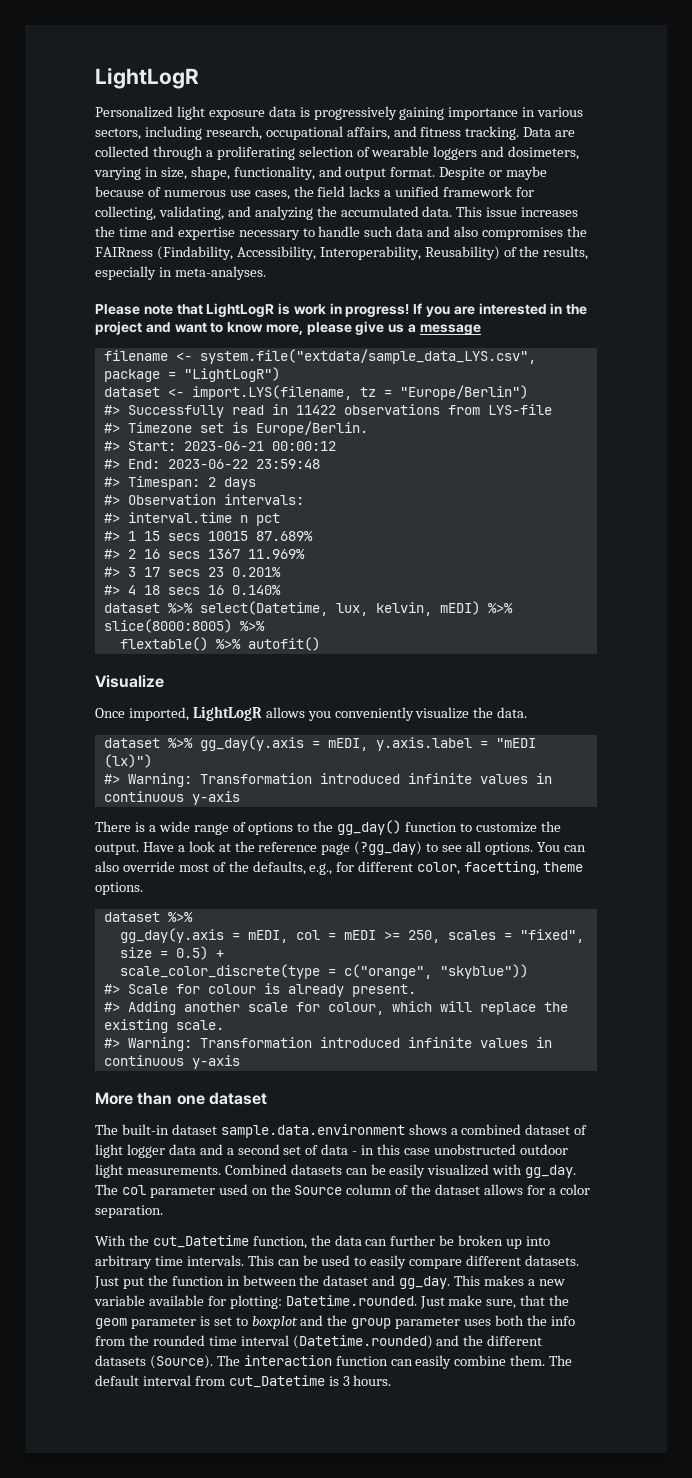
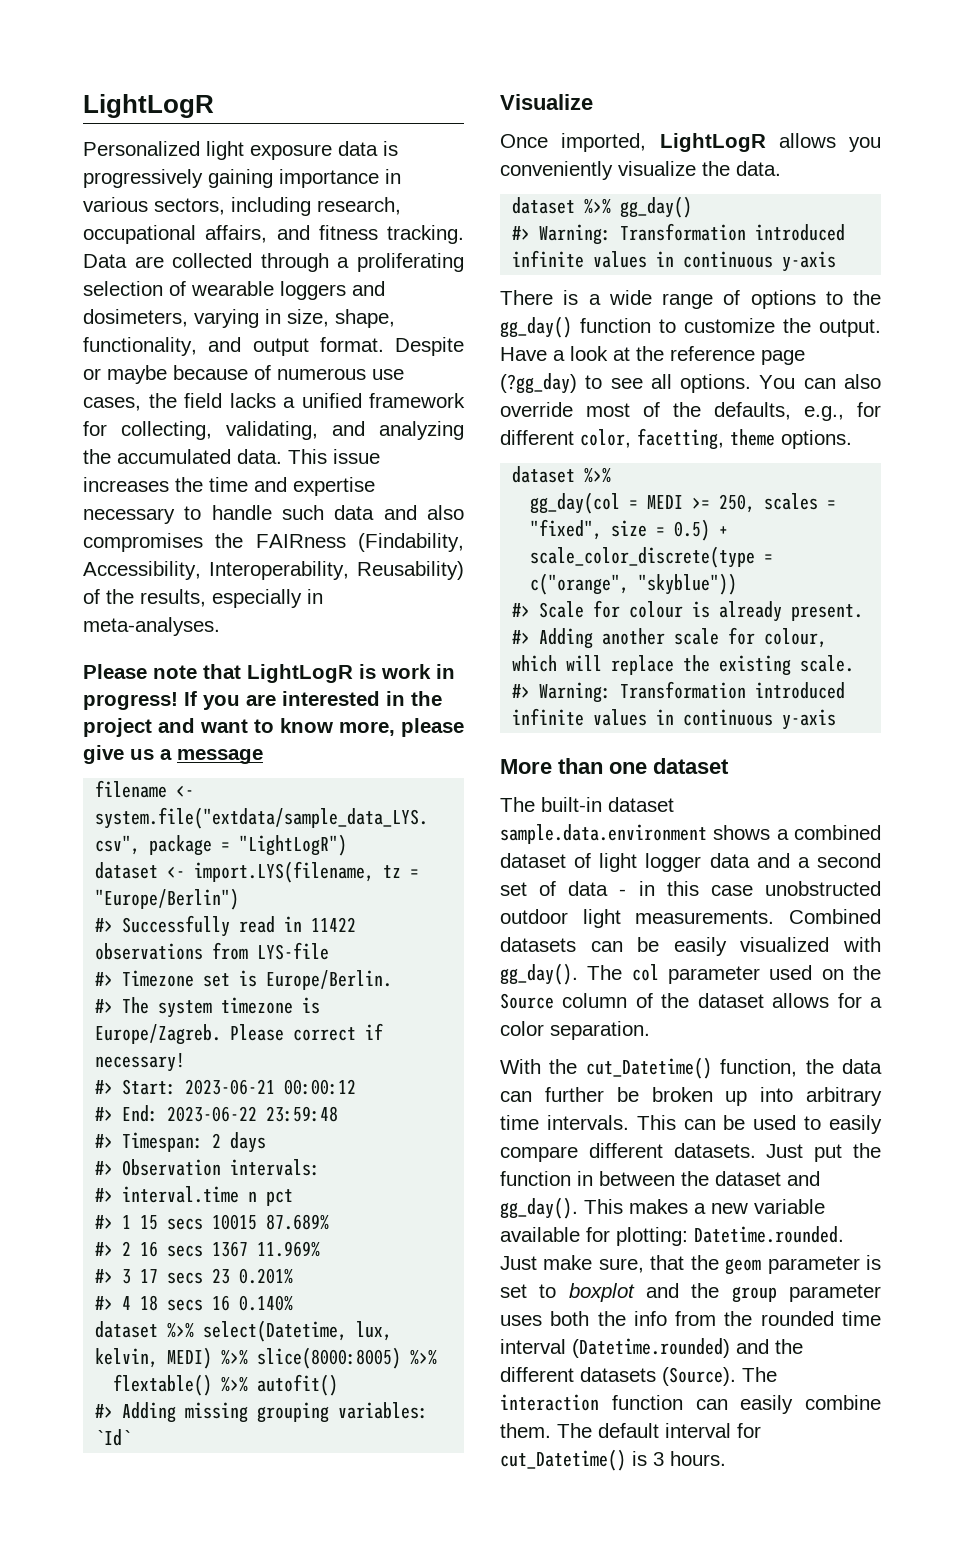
(368, 428) none -> [95,997,321,1018] [95,1023,384,1045] [95,1053,186,1072] // #> The system timezone is Europe/Zagreb. Please correct if necessary!
[439,601,480,615] mEDI) -> [167,1347,213,1369] MEDI)
(320, 644) none -> [95,1402,429,1423] [95,1429,132,1446] // #> Adding missing grouping variables: `Id`
[199,736,536,751] [103,754,152,768] gg_day(y.axis = mEDI, y.axis.label = "mEDI (lx)") -> [620,196,693,218] gg_day()
[119,928,376,943] gg_day(y.axis = mEDI, col = mEDI -> [530,492,684,514] gg_day(col = MEDI
[525,1165,577,1178] gg_day. -> [500,963,578,985] gg_day().
[152,1235,249,1248] cut_Datetime -> [585,1057,712,1079] cut_Datetime()
[399,1276,451,1289] gg_day. -> [500,1197,578,1219] gg_day().
[194,1375,325,1388] from cut_Datetime -> [737,1423,761,1438] [500,1449,626,1471] for cut_Datetime()

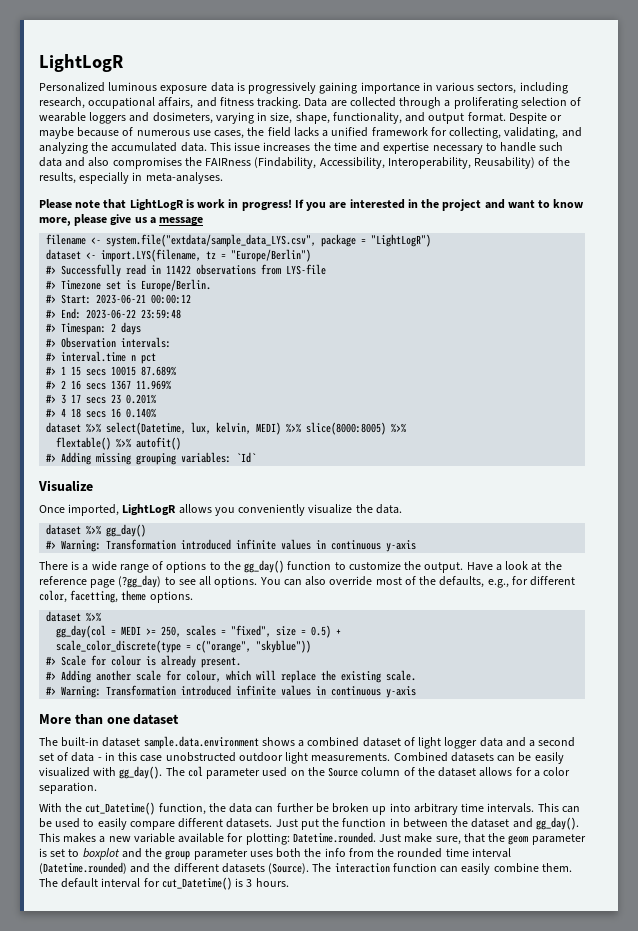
[206,141,244,160] light -> [108,82,158,91] luminous
[95,997,321,1018] [95,1023,384,1045] [95,1053,186,1072] // #> The system timezone is Europe/Zagreb. Please correct if necessary! -> (212, 285) none

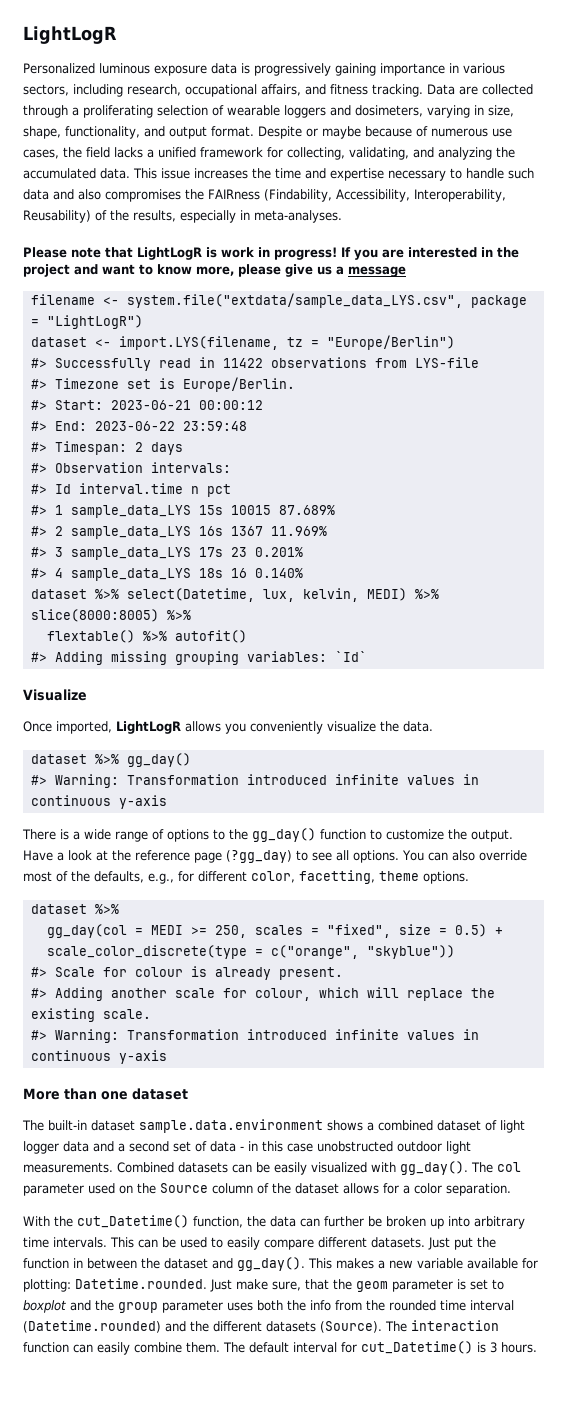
(57, 356) none -> [54,484,71,494] Id
[71,366,107,376] 15 secs -> [70,505,223,518] sample_data_LYS 15s
[71,380,107,390] 16 secs -> [70,526,223,539] sample_data_LYS 16s
[71,394,107,404] 17 secs -> [70,547,223,560] sample_data_LYS 17s
[71,408,107,418] 18 secs -> [70,568,223,581] sample_data_LYS 18s

